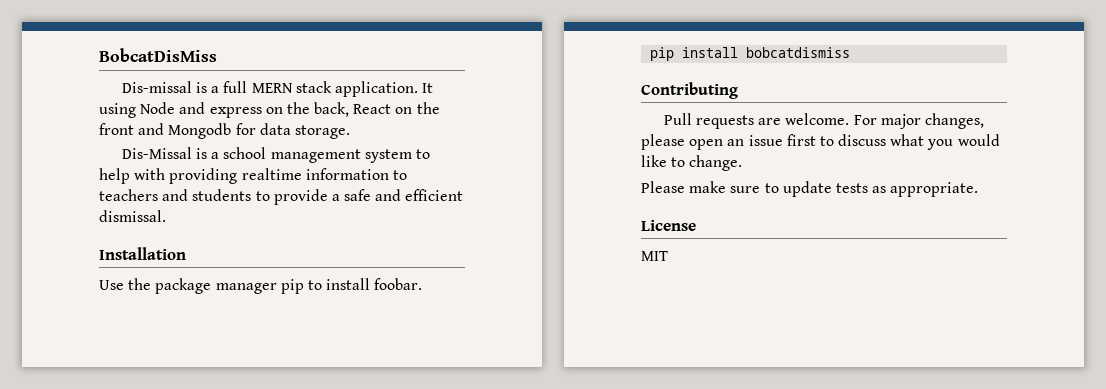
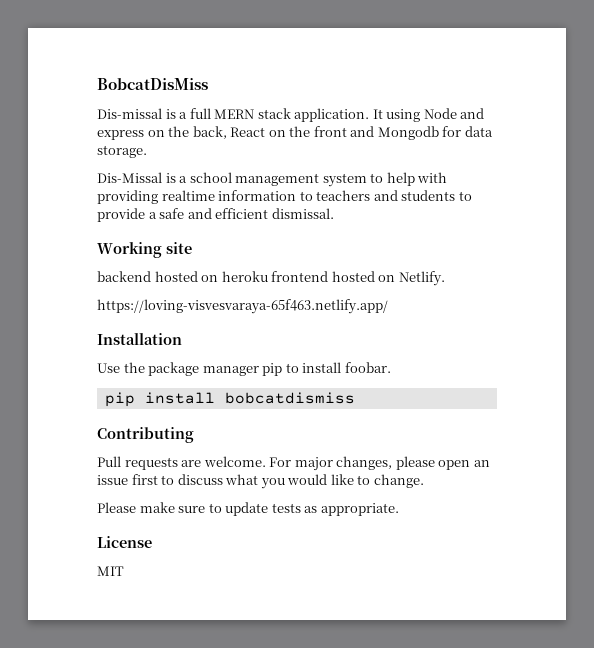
(166, 216) none -> [97,242,192,258] [97,271,445,286] [97,299,388,314] // Working site // backend hosted on heroku frontend hosted on Netlify. // https://loving-visvesvaraya-65f463.netlify.app/

